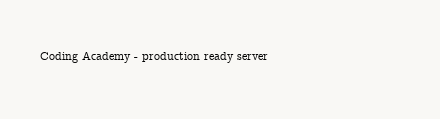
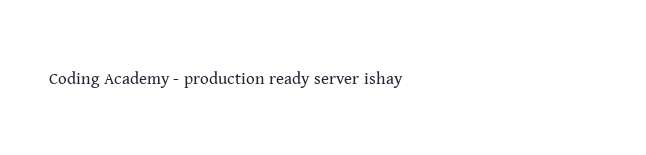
(268, 57) none -> [363,71,403,88] ishay

